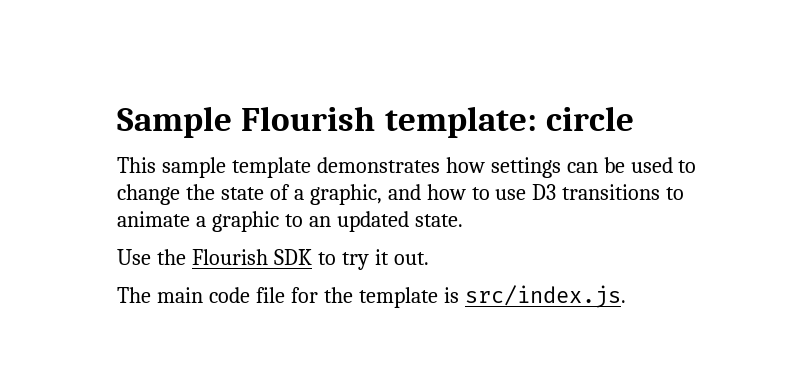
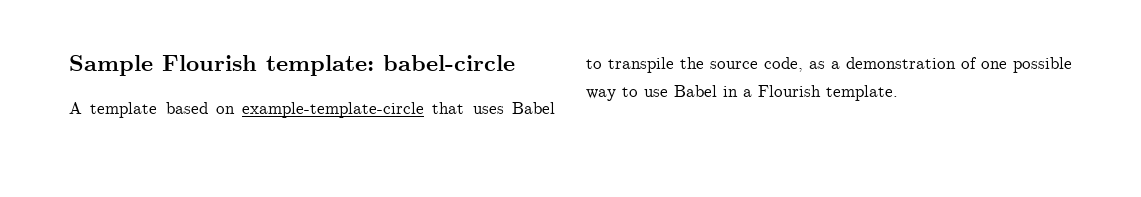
[545,106,634,131] [117,157,697,178] [117,184,685,205] [117,211,463,232] [117,249,429,270] [117,285,626,308] circle // This sample template demonstrates how settings can be used to change the state of a graphic, and how to use D3 transitions to animate a graphic to an updated state. // Use the Flourish SDK to try it out. // The main code file for the template is src/index.js. -> [383,55,515,71] [69,102,555,118] [586,57,1072,73] [586,85,898,101] babel-circle // A template based on example-template-circle that uses Babel to transpile the source code, as a demonstration of one possible way to use Babel in a Flourish template.

